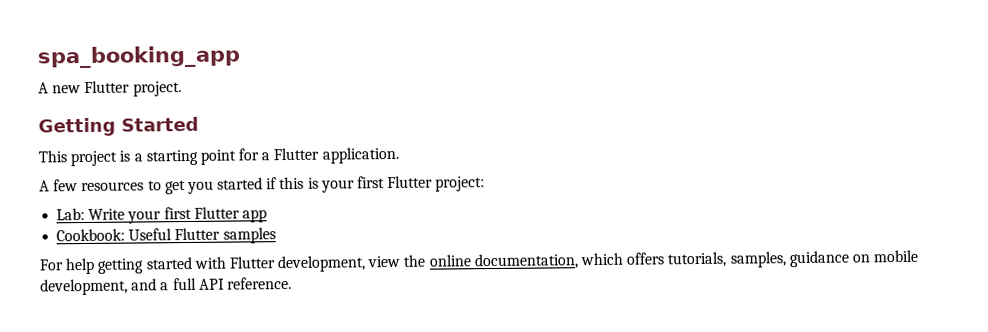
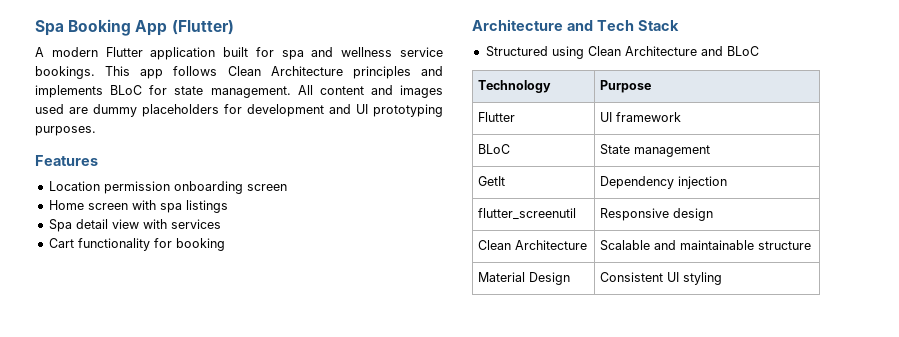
[37,45,241,69] [38,80,182,97] [38,116,199,137] [38,146,399,167] [39,175,486,195] [56,206,267,224] [56,227,276,244] [39,249,919,275] [40,276,292,296] spa_booking_app // A new Flutter project. // Getting Started // This project is a starting point for a Flutter application. // A few resources to get you started if this is your first Flutter project: // Lab: Write your first Flutter app // Cookbook: Useful Flutter samples // For help getting started with Flutter development, view the online documentation, which offers tutorials, samples, guidance on mobile development, and a full API reference. -> [35,19,234,36] [35,47,443,60] [35,66,443,79] [35,85,443,98] [35,104,443,117] [35,126,96,136] [35,155,98,166] [48,181,287,194] [48,200,228,213] [48,219,221,232] [48,238,225,251] [472,19,679,31] [485,46,759,59] [477,80,551,93] [599,80,651,93] [477,112,515,122] [599,112,681,122] [477,144,510,154] [599,144,710,157] [477,176,505,186] [599,176,727,189] [477,208,576,220] [599,208,713,221] [477,240,587,250] [599,240,811,251] [477,272,570,285] [599,272,722,285] Spa Booking App (Flutter) // A modern Flutter application built for spa and wellness service bookings. This app follows Clean Architecture principles and implements BLoC for state management. All content and images used are dummy placeholders for development and UI prototyping purposes. // Features // Location permission onboarding screen // Home screen with spa listings // Spa detail view with services // Cart functionality for booking // Architecture and Tech Stack // Structured using Clean Architecture and BLoC // Technology | Purpose // Flutter | UI framework // BLoC | State management // GetIt | Dependency injection // flutter_screenutil | Responsive design // Clean Architecture | Scalable and maintainable structure // Material Design | Consistent UI styling

